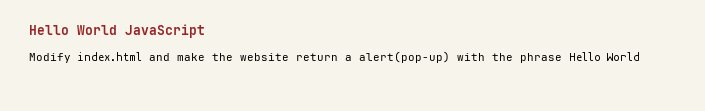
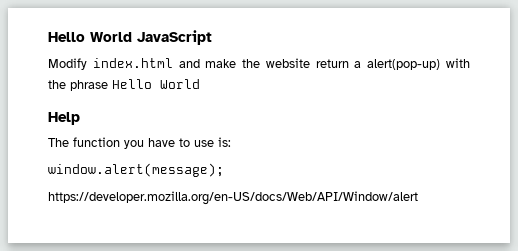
(640, 56) none -> [48,112,80,125] [48,137,231,149] [48,163,224,177] [48,191,418,205] // Help // The function you have to use is: // window.alert(message); // https://developer.mozilla.org/en-US/docs/Web/API/Window/alert

